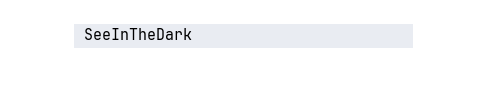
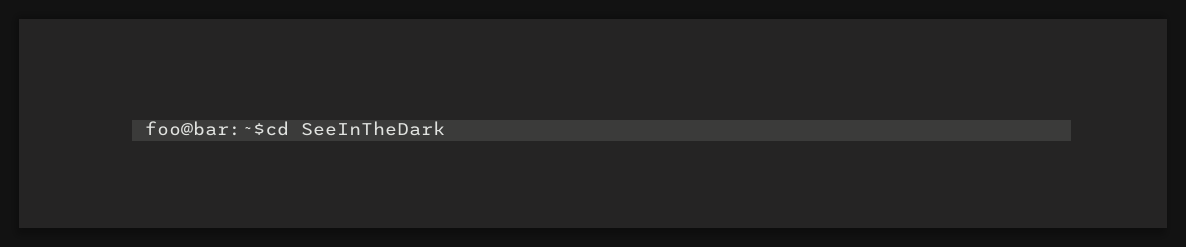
(84, 34) none -> [144,121,289,136] foo@bar:~$cd

